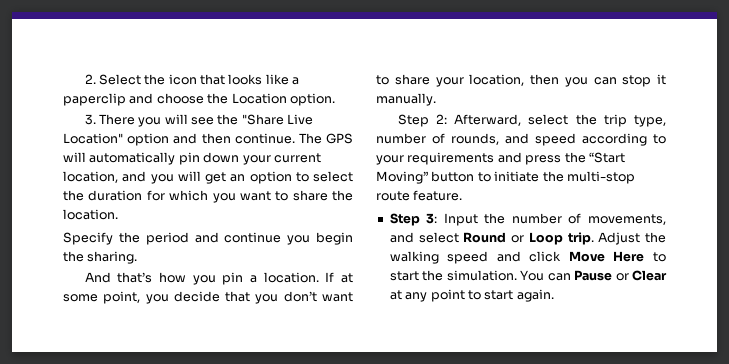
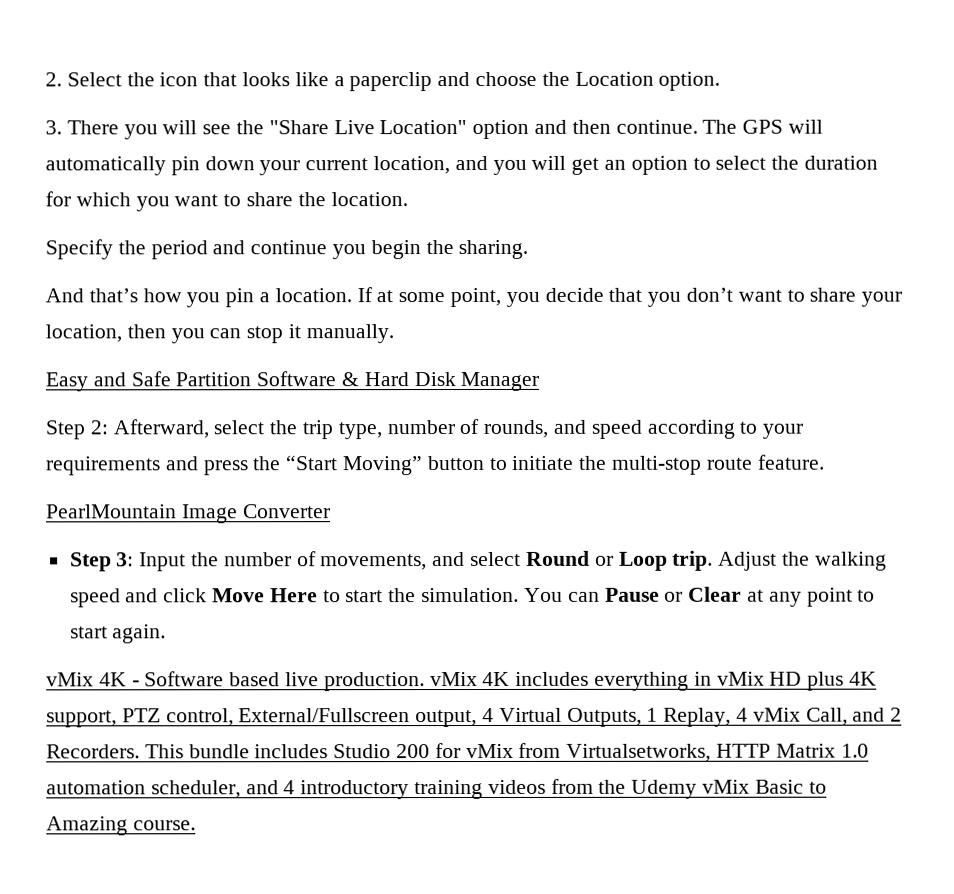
(436, 99) none -> [45,371,540,392] // Easy and Safe Partition Software & Hard Disk Manager
(463, 195) none -> [46,504,331,524] // PearlMountain Image Converter
(554, 295) none -> [46,671,878,692] [46,707,903,728] [46,742,869,762] [46,778,827,800] [46,816,196,836] // vMix 4K - Software based live production. vMix 4K includes everything in vMix HD plus 4K support, PTZ control, External/Fullscreen output, 4 Virtual Outputs, 1 Replay, 4 vMix Call, and 2 Recorders. This bundle includes Studio 200 for vMix from Virtualsetworks, HTTP Matrix 1.0 automation scheduler, and 4 introductory training videos from the Udemy vMix Basic to Amazing course.

